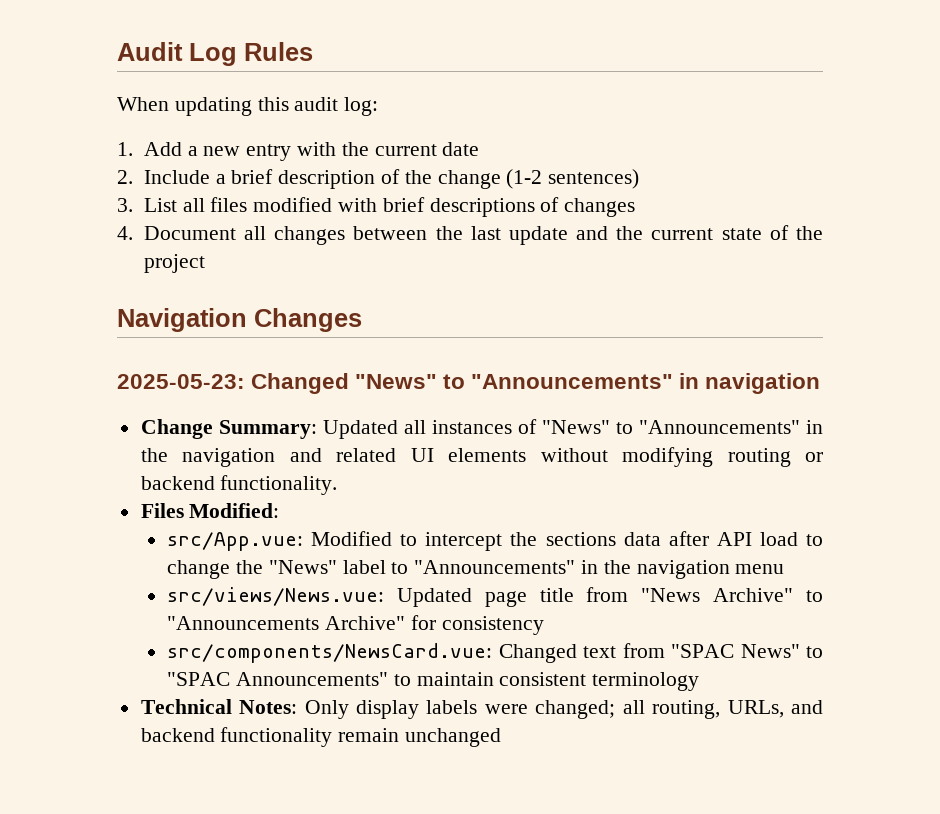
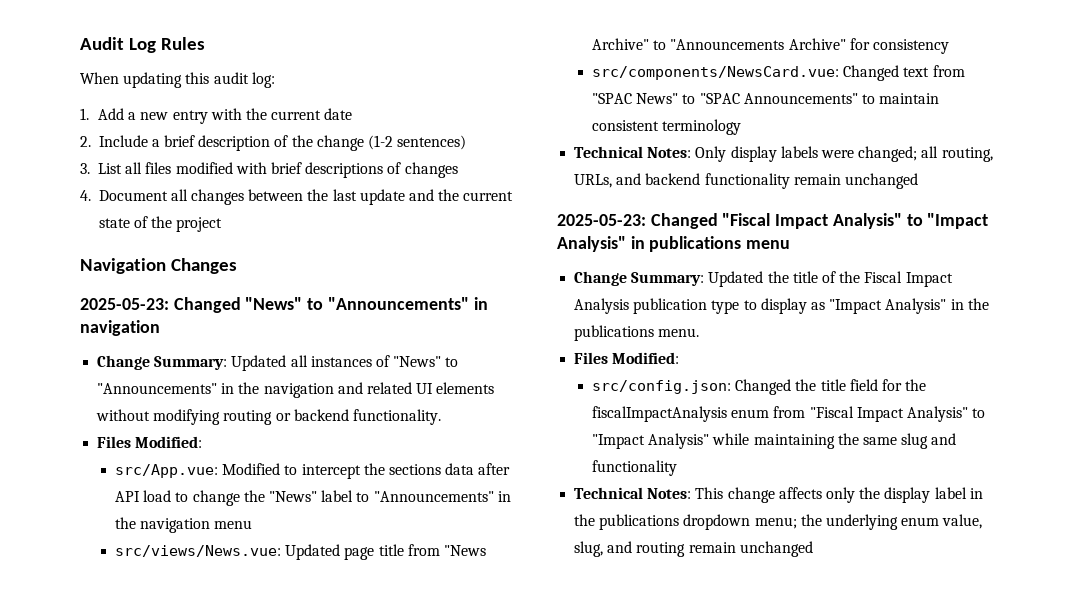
(502, 737) none -> [557,213,989,229] [557,236,791,252] [574,271,953,287] [574,298,989,314] [574,325,700,341] [574,352,680,364] [592,379,927,395] [592,406,986,422] [592,433,957,449] [592,460,678,476] [574,487,983,503] [574,514,983,530] [574,541,813,557] // 2025-05-23: Changed "Fiscal Impact Analysis" to "Impact Analysis" in publications menu // Change Summary: Updated the title of the Fiscal Impact Analysis publication type to display as "Impact Analysis" in the publications menu. // Files Modified: // src/config.json: Changed the title field for the fiscalImpactAnalysis enum from "Fiscal Impact Analysis" to "Impact Analysis" while maintaining the same slug and functionality // Technical Notes: This change affects only the display label in the publications dropdown menu; the underlying enum value, slug, and routing remain unchanged

